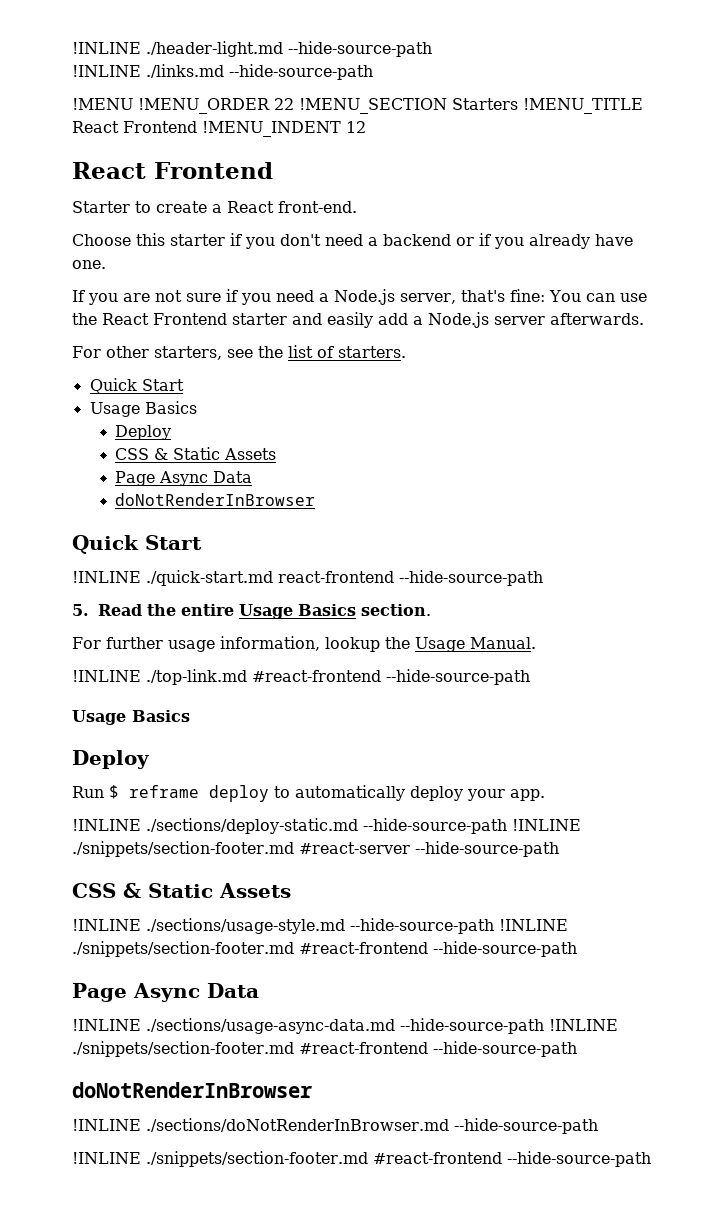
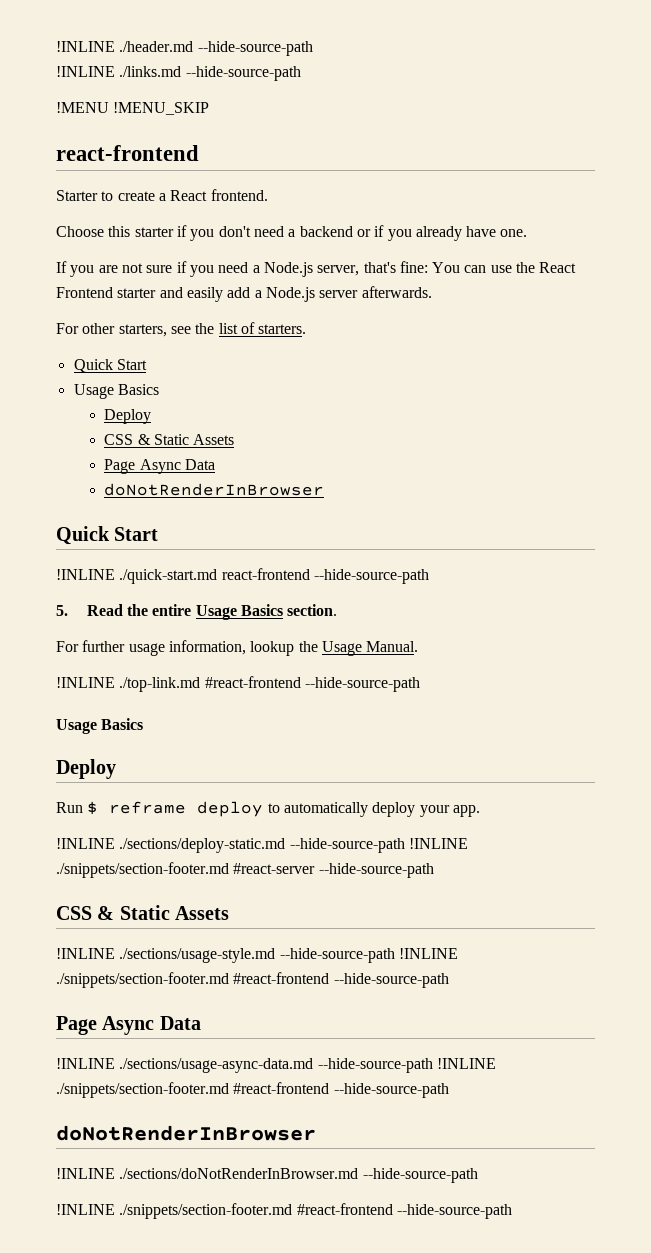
[72,41,283,57] !INLINE ./header-light.md -> [56,41,194,52] !INLINE ./header.md
[138,98,643,114] [72,121,366,137] [72,162,273,179] !MENU_ORDER 22 !MENU_SECTION Starters !MENU_TITLE React Frontend !MENU_INDENT 12 // React Frontend -> [113,102,210,115] [56,145,199,161] !MENU_SKIP // react-frontend
[278,201,357,213] front-end. -> [210,189,268,201] frontend.

